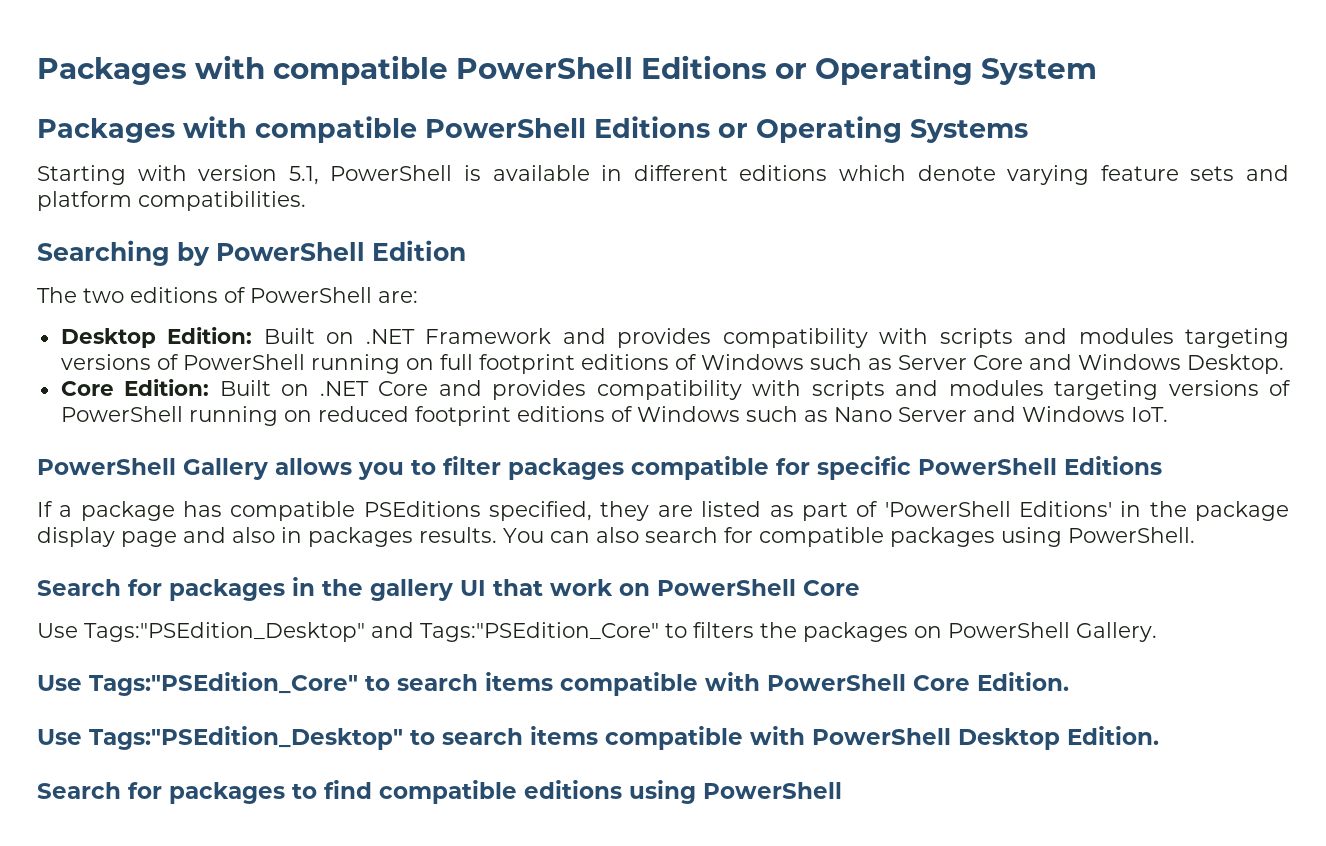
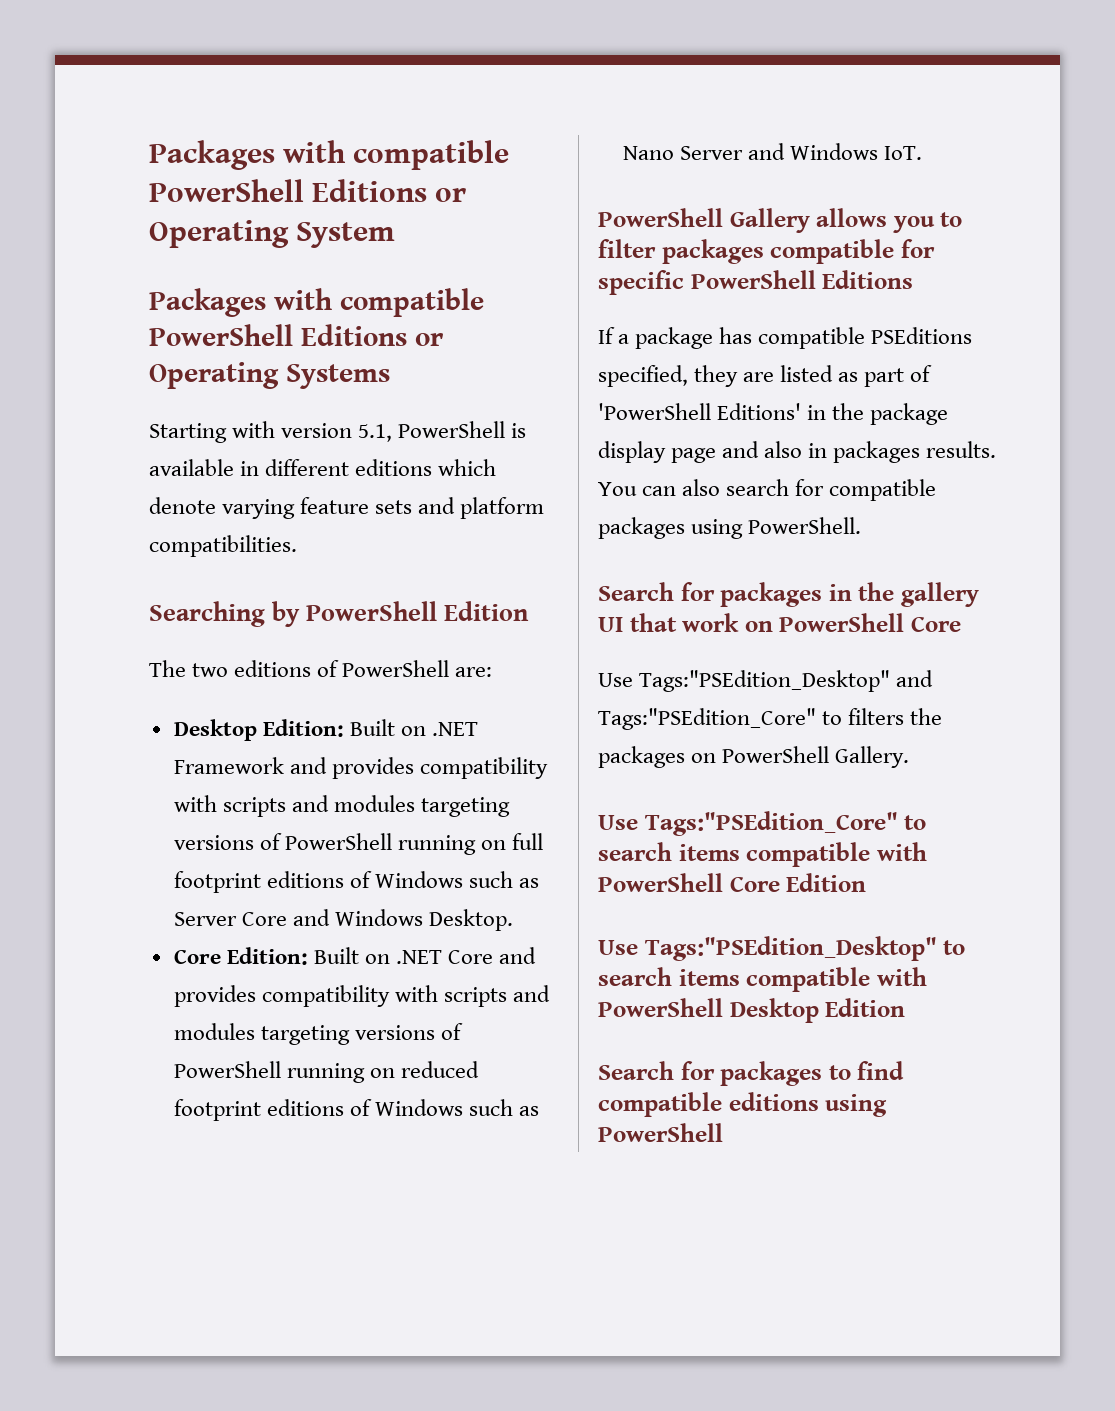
[977,672,1069,691] Edition. -> [786,873,867,892] Edition
[1067,726,1159,745] Edition. -> [825,998,906,1017] Edition

